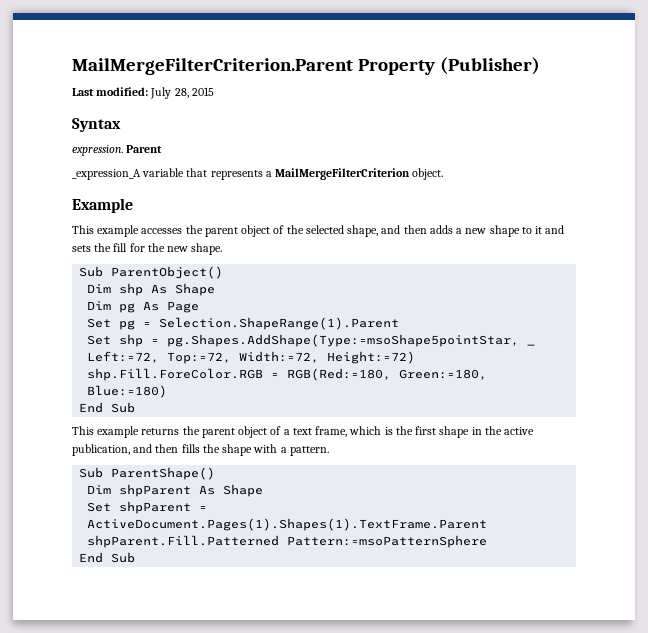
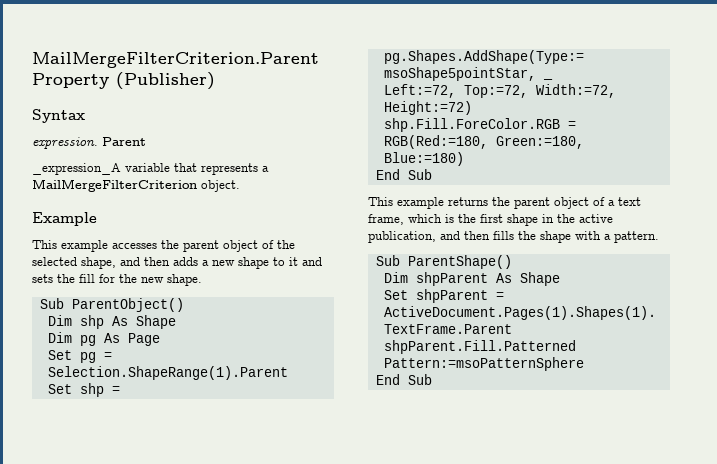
[72,87,214,99] // Last modified: July 28, 2015 -> (215, 81) none

